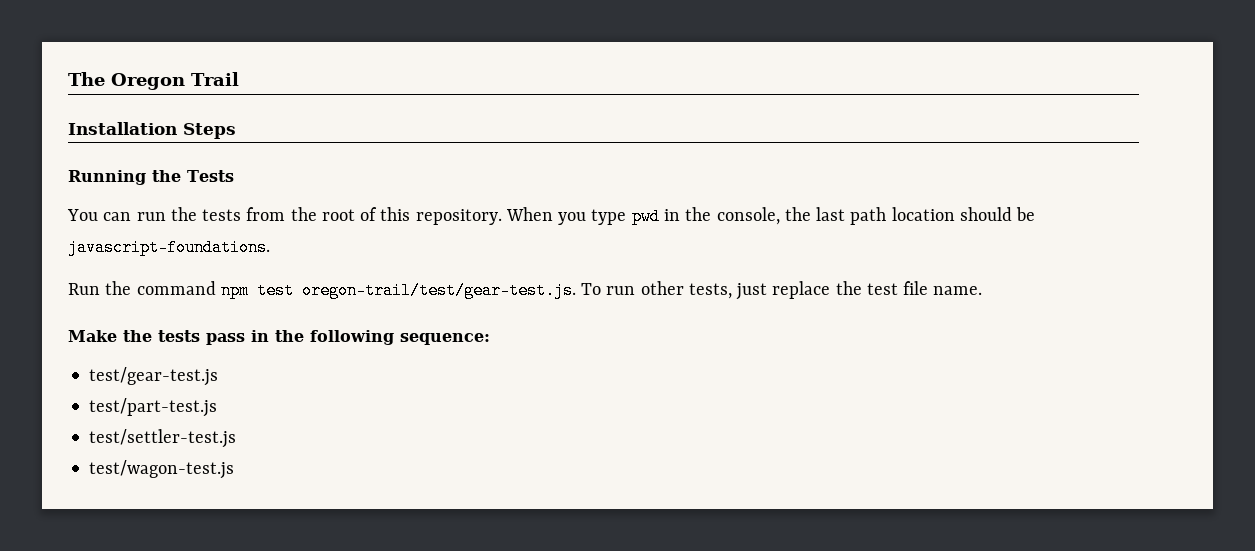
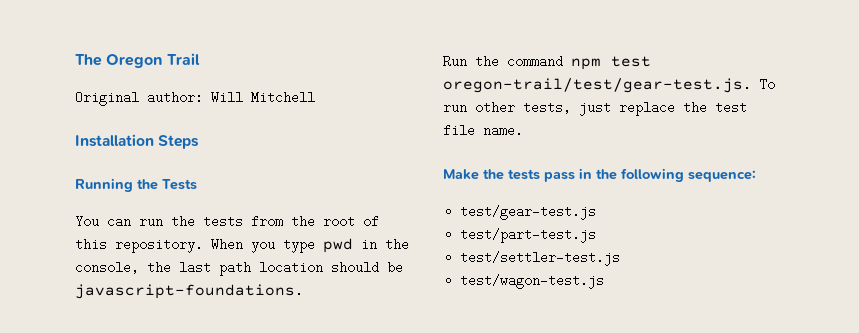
(239, 79) none -> [75,91,315,106] // Original author: Will Mitchell

